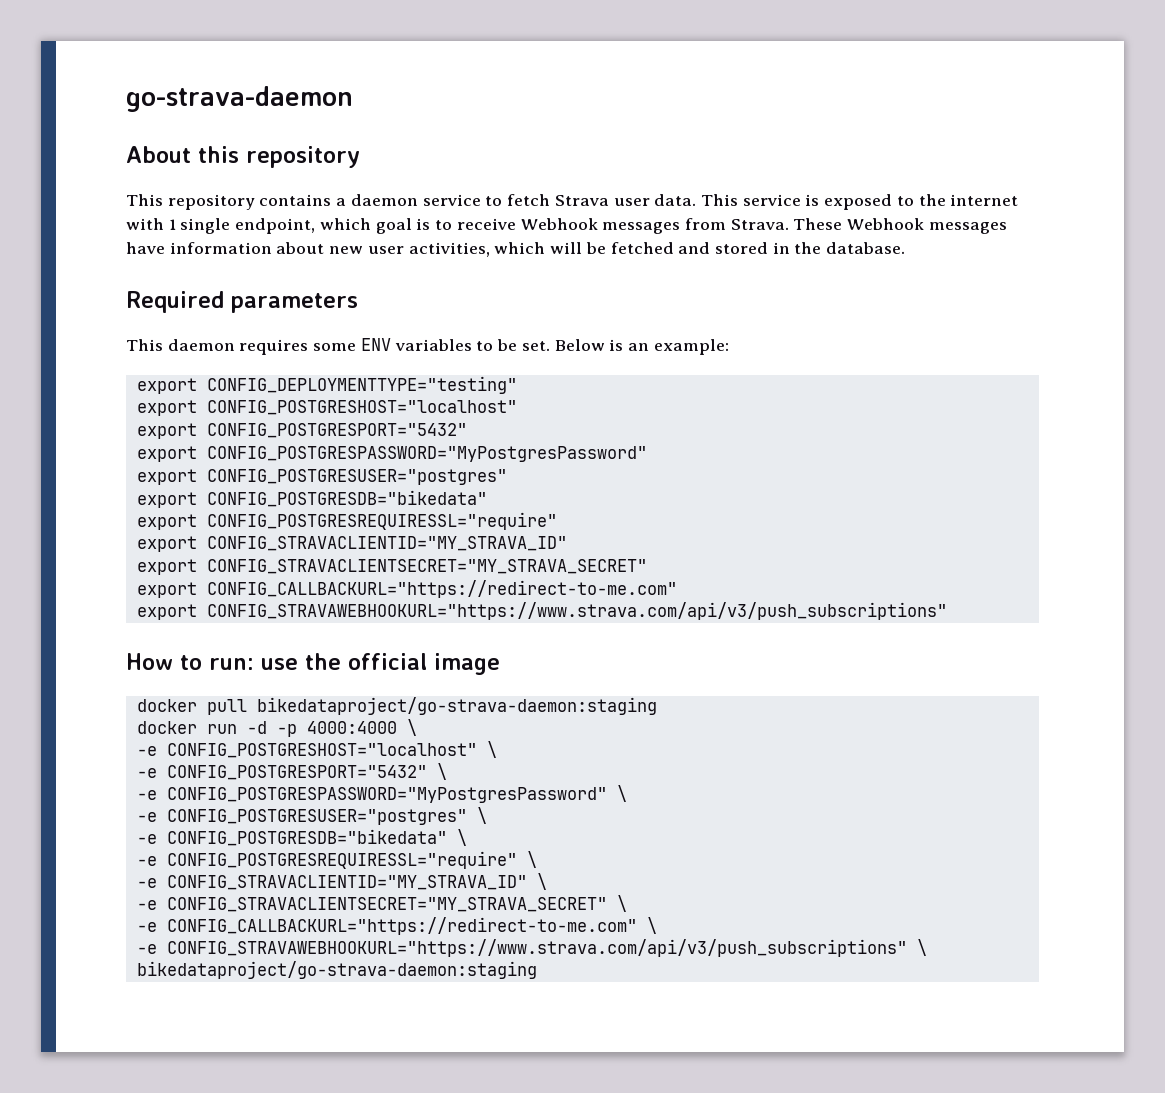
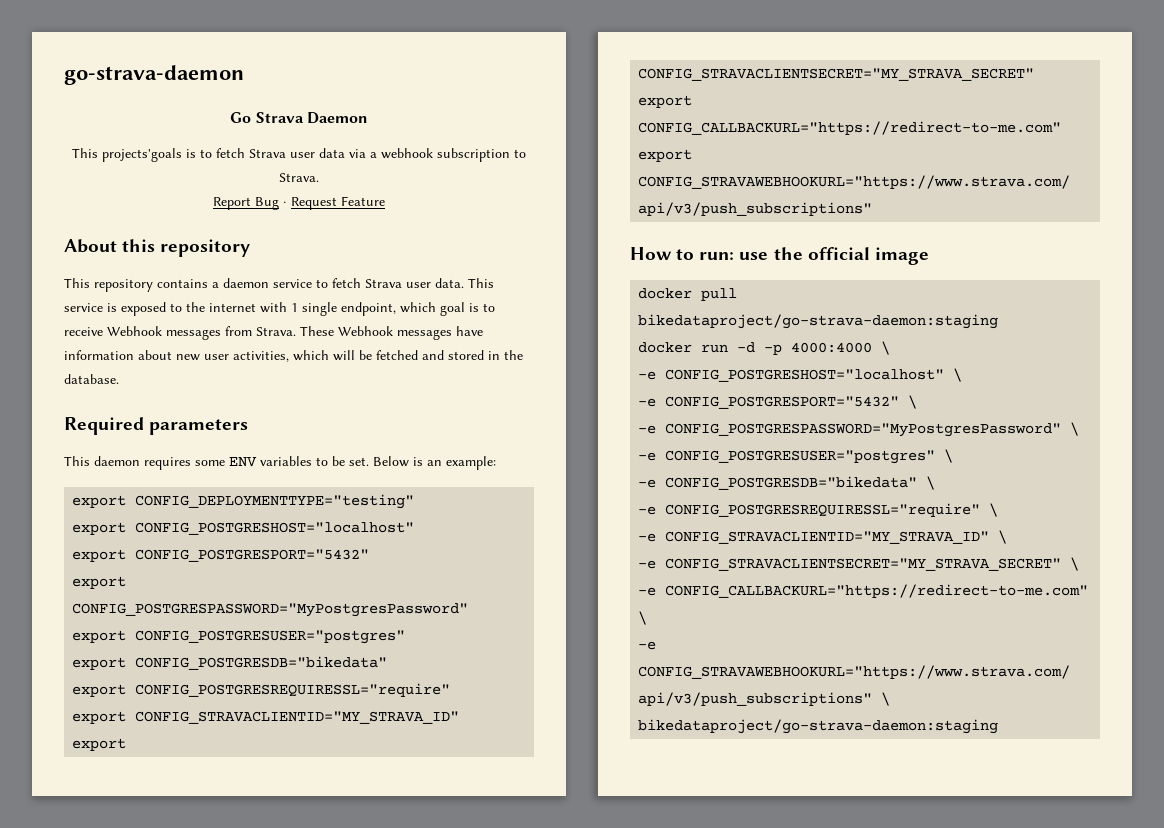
(353, 99) none -> [230,112,368,124] [72,148,526,162] [279,173,319,182] [213,196,385,210] // Go Strava Daemon // This projects'goals is to fetch Strava user data via a webhook subscription to Strava. // Report Bug · Request Feature

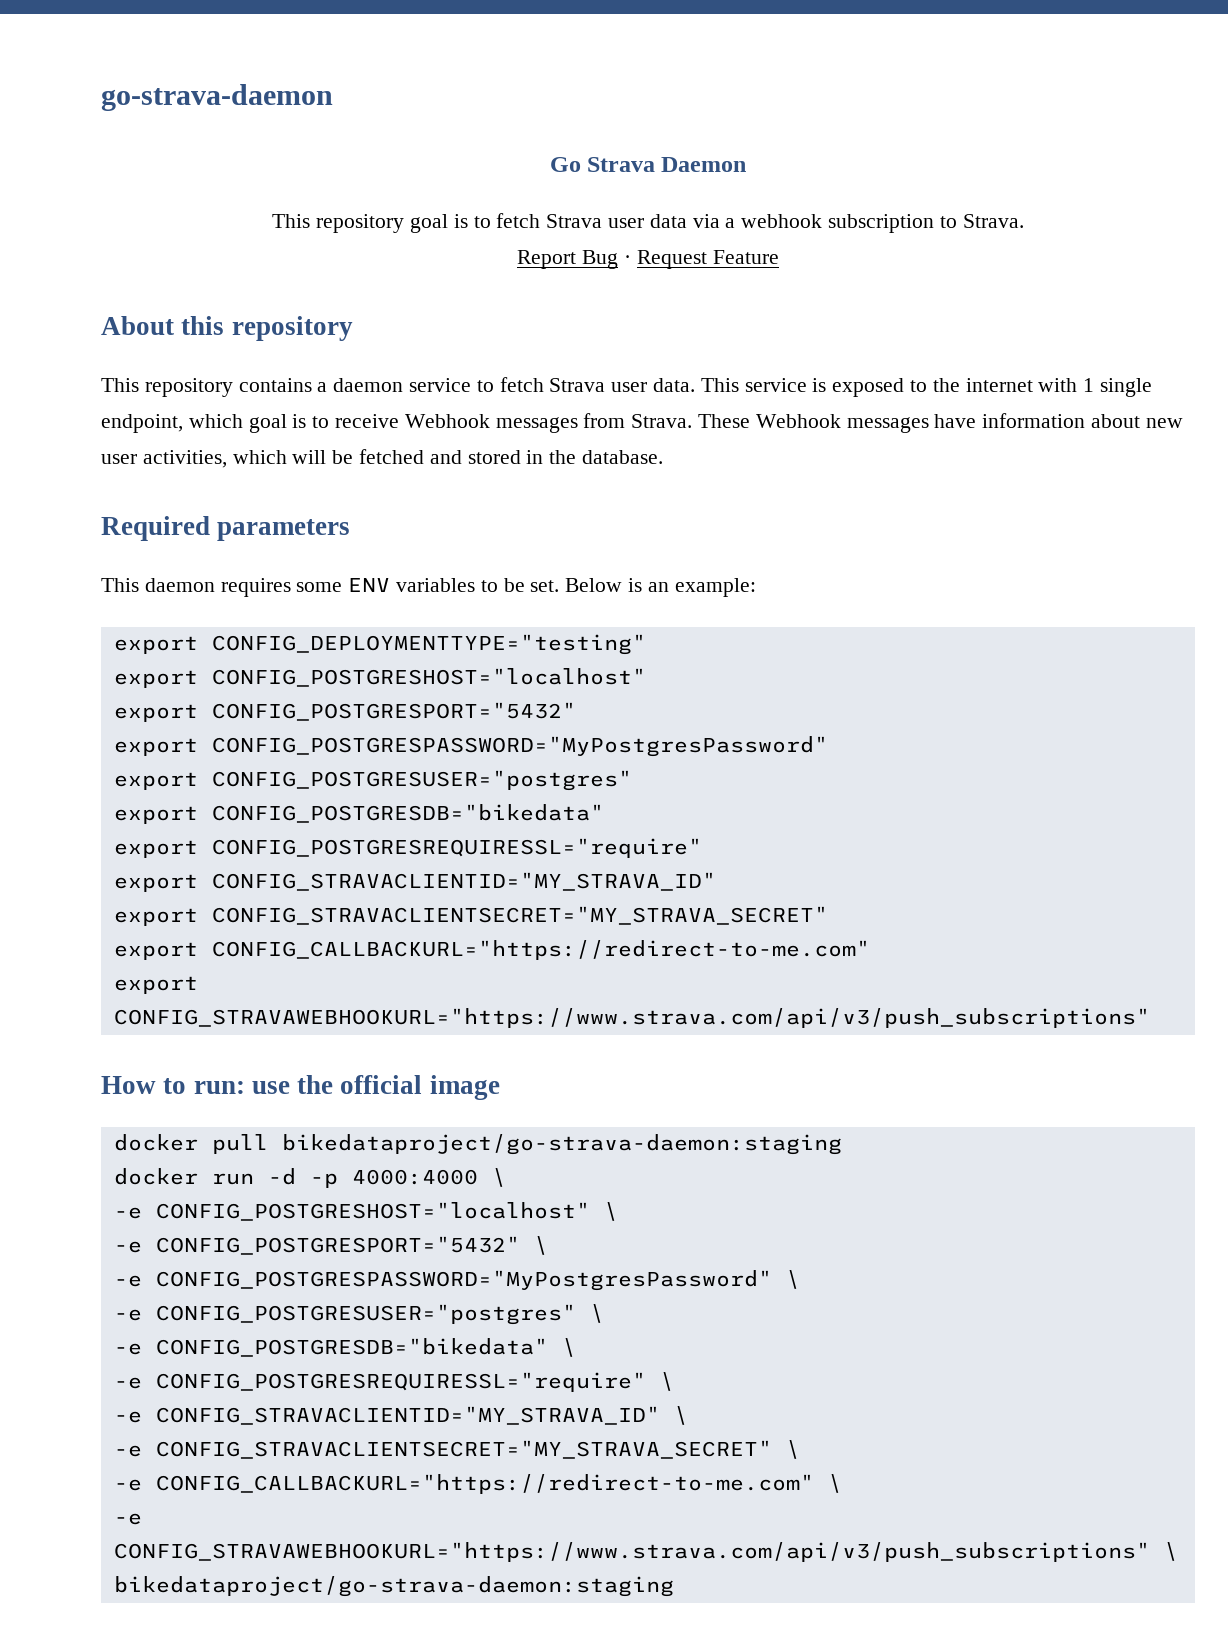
[102,148,182,162] projects'goals -> [316,214,448,233] repository goal

